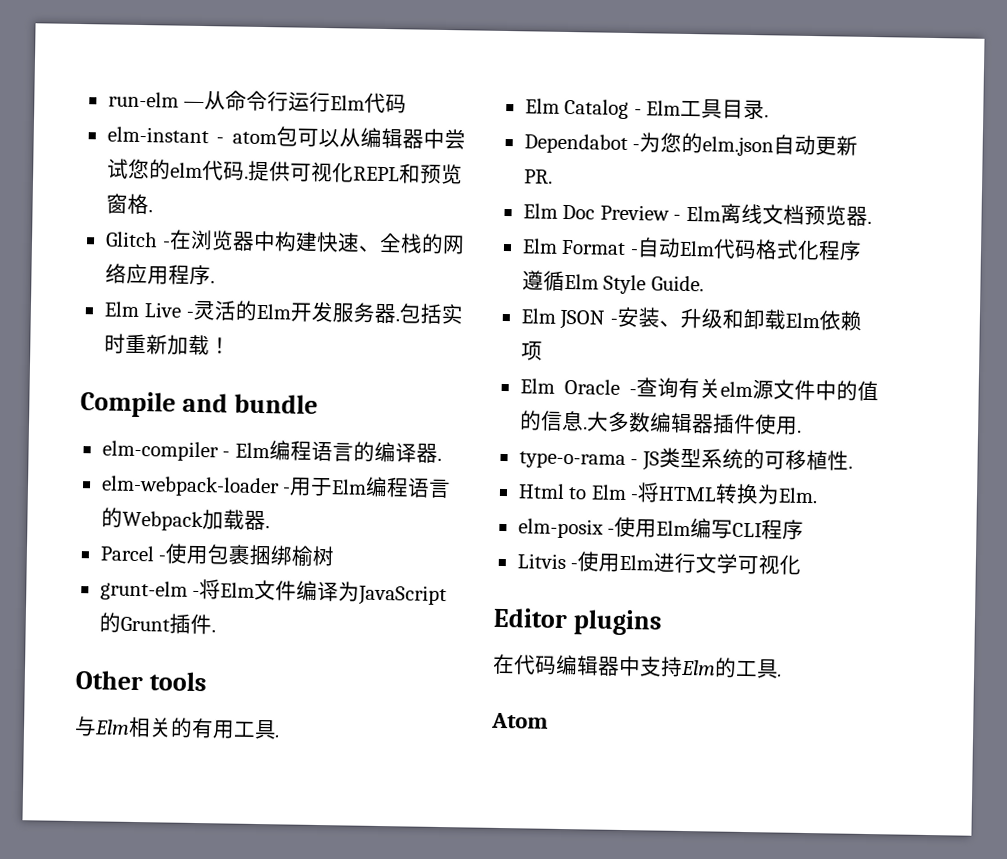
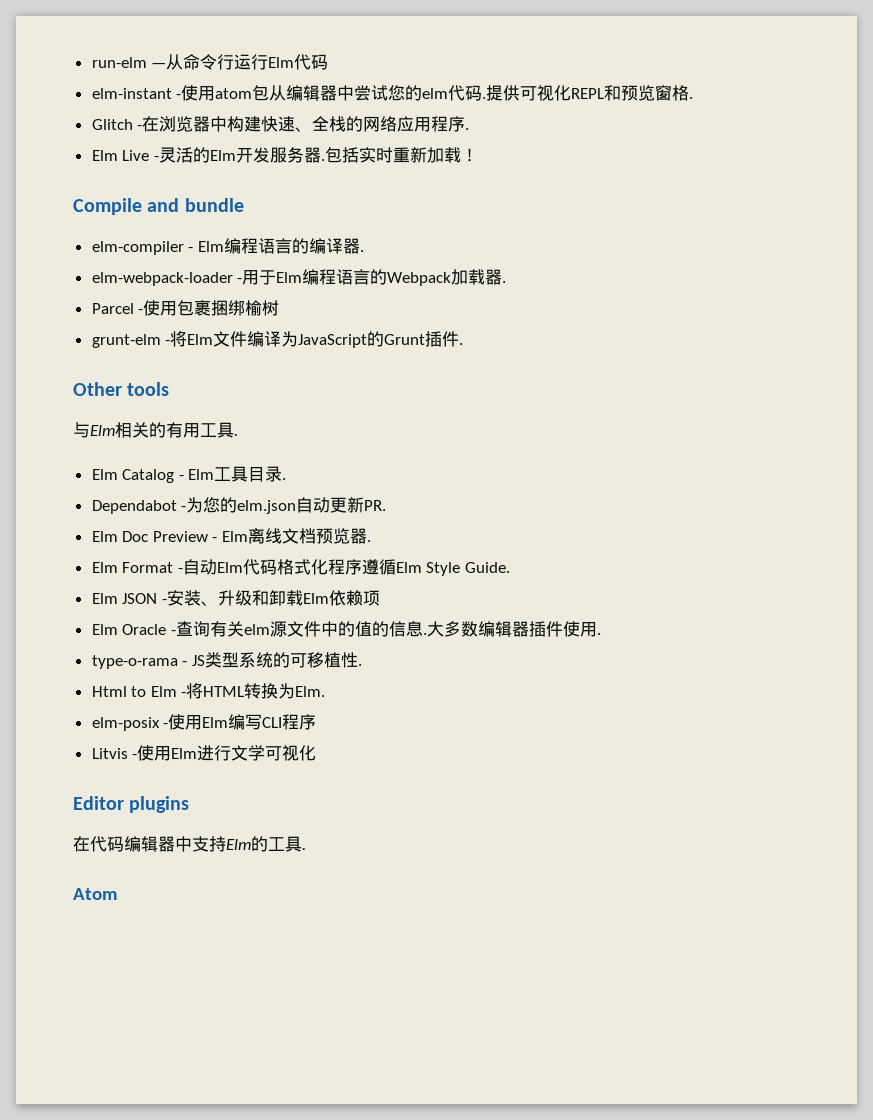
[232,126,340,148] atom包可以 -> [181,85,270,101] 使用atom包

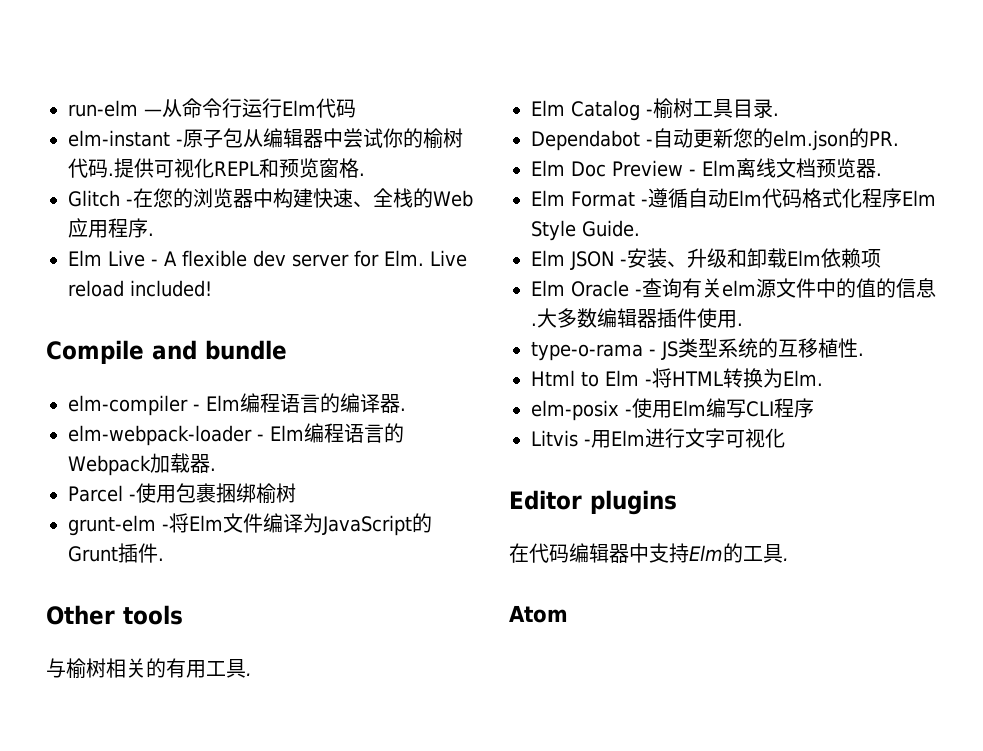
[181,85,253,101] 使用atom -> [183,129,223,148] 原子
[388,85,449,101] 您的elm -> [383,128,463,148] 你的榆树
(160, 124) none -> [153,188,193,208] 您的
[363,116,398,132] 网络 -> [433,190,473,207] Web
[158,147,478,163] 灵活的Elm开发服务器.包括实时重新加载！ -> [164,250,467,267] [68,280,212,297] A flexible dev server for Elm. Live reload included!
[242,270,277,285] 用于 -> (264, 437) none
[90,425,115,436] Elm -> [66,658,106,678] 榆树
[188,469,215,480] Elm -> [653,98,693,118] 榆树
[186,497,365,514] 为您的elm.json自动更新 -> [653,128,869,151] 自动更新您的elm.json的
(183, 570) none -> [647,188,688,208] 遵循
[361,559,396,575] 遵循 -> (902, 198) none
[289,653,307,668] 可 -> [778,339,798,357] 互
[137,745,155,761] 使 -> (591, 442) none
[248,745,266,761] 学 -> [705,428,725,448] 字

